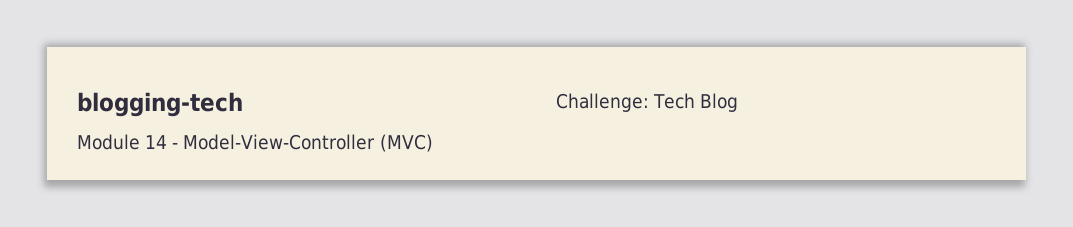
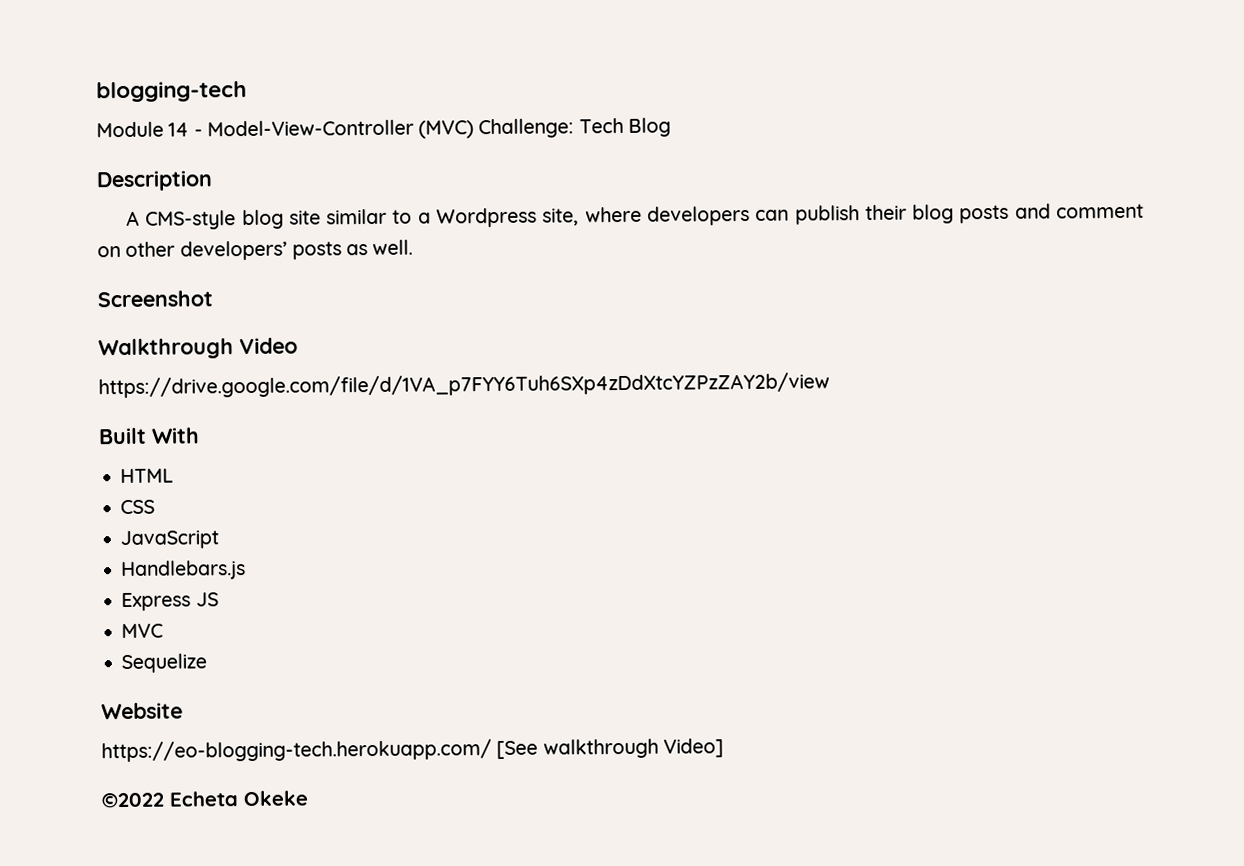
(739, 102) none -> [96,170,213,192] [125,203,1144,230] [97,239,414,261] [97,290,213,308] [98,337,298,360] [98,372,830,399] [98,427,200,445] [120,468,175,484] [120,499,156,515] [120,530,220,550] [121,560,247,581] [121,592,219,612] [121,623,164,639] [121,653,208,674] [101,702,183,720] [101,738,724,763] [101,790,308,809] // Description // A CMS-style blog site similar to a Wordpress site, where developers can publish their blog posts and comment on other developers’ posts as well. // Screenshot // Walkthrough Video // https://drive.google.com/file/d/1VA_p7FYY6Tuh6SXp4zDdXtcYZPzZAY2b/view // Built With // HTML // CSS // JavaScript // Handlebars.js // Express JS // MVC // Sequelize // Website // https://eo-blogging-tech.herokuapp.com/ [See walkthrough Video] // ©2022 Echeta Okeke

